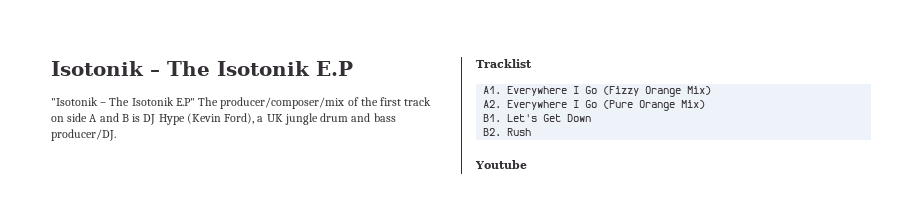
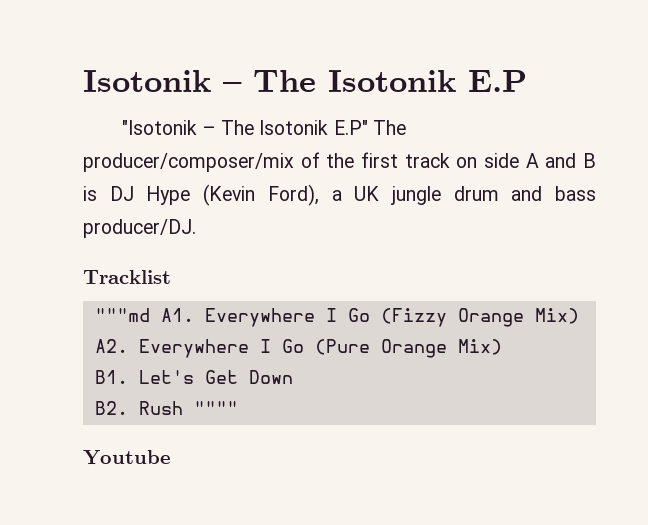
(532, 63) none -> [94,308,150,322] """md
(532, 132) none -> [193,401,238,415] """"

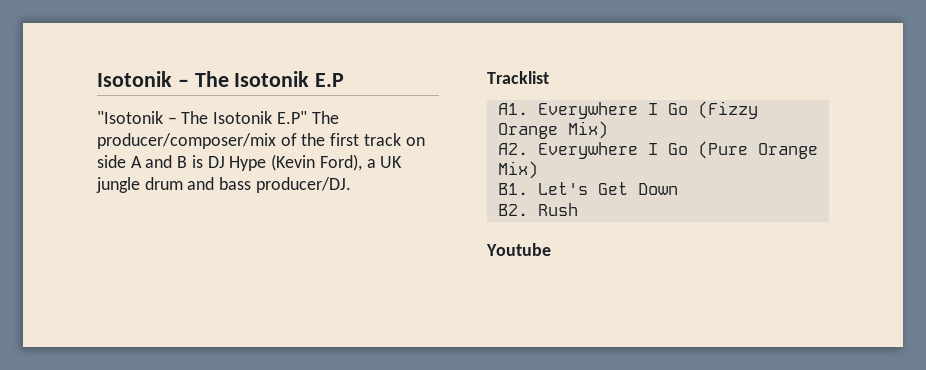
[94,308,150,322] """md -> (549, 77) none
[193,401,238,415] """" -> (578, 209) none

